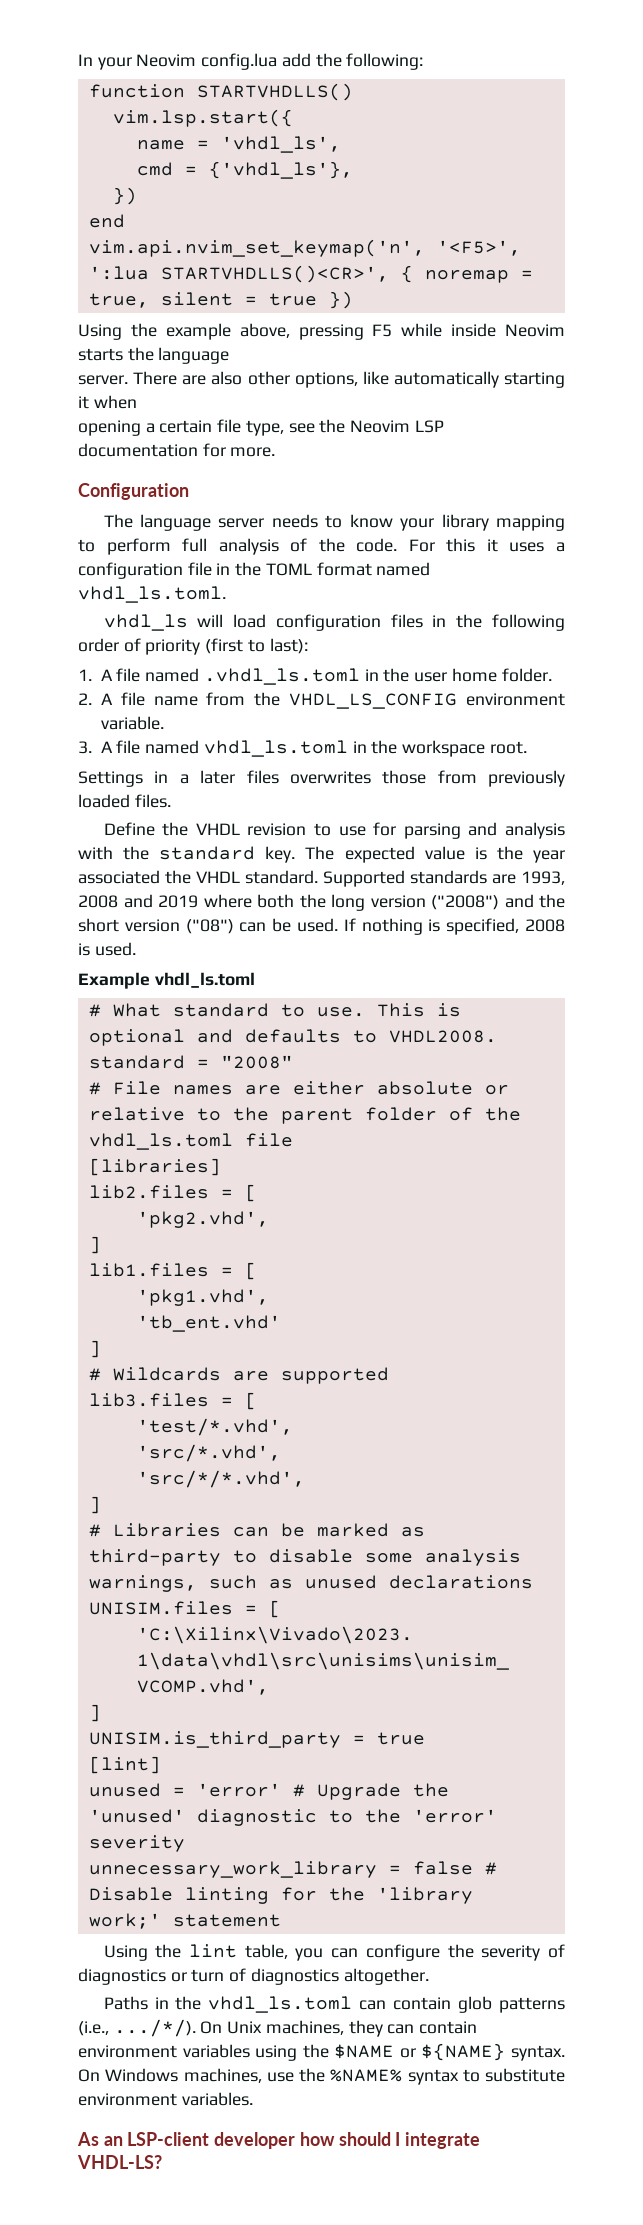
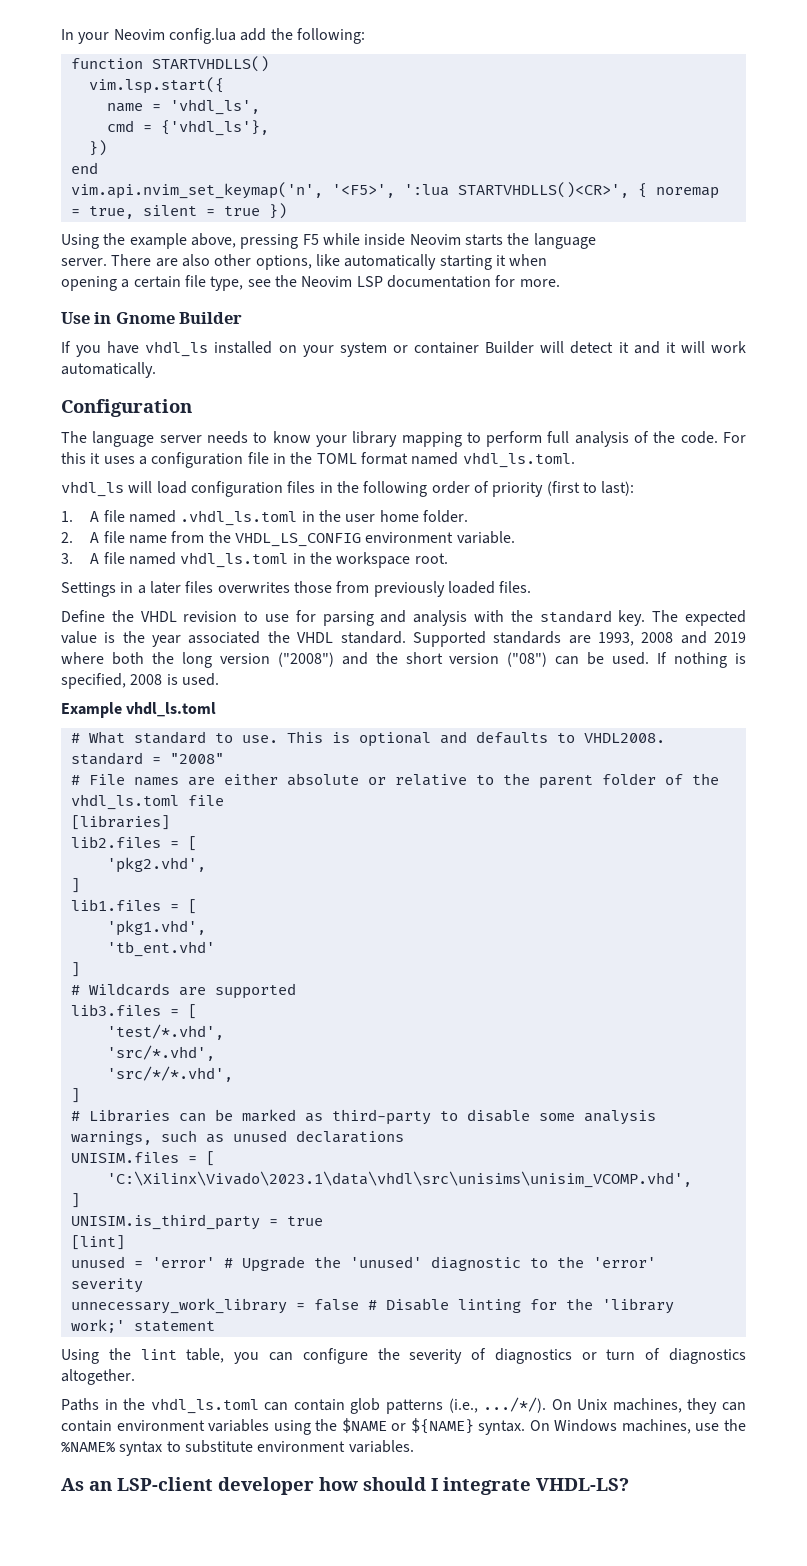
(276, 452) none -> [61,312,243,324] [61,341,747,357] [61,362,156,378] // Use in Gnome Builder // If you have vhdl_ls installed on your system or container Builder will detect it and it will work automatically.

